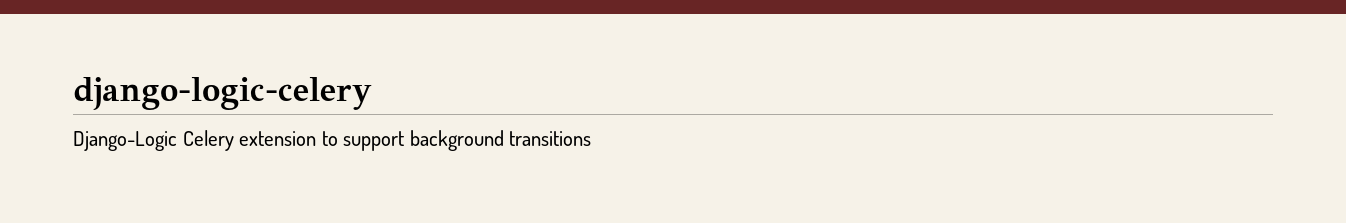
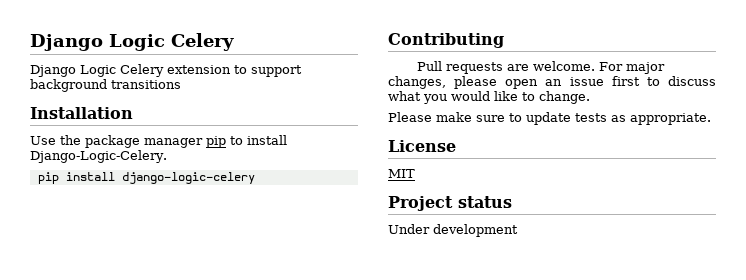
[73,77,372,110] [73,131,177,151] django-logic-celery // Django-Logic -> [30,33,234,51] [30,65,116,77] Django Logic Celery // Django Logic
(592, 138) none -> [30,107,133,119] [30,135,287,148] [30,150,167,163] [37,172,255,184] [388,33,504,48] [417,61,666,74] [388,76,716,89] [388,91,590,104] [388,112,711,125] [388,140,456,152] [388,169,415,178] [388,196,512,211] [388,224,518,237] // Installation // Use the package manager pip to install Django-Logic-Celery. // pip install django-logic-celery // Contributing // Pull requests are welcome. For major changes, please open an issue first to discuss what you would like to change. // Please make sure to update tests as appropriate. // License // MIT // Project status // Under development

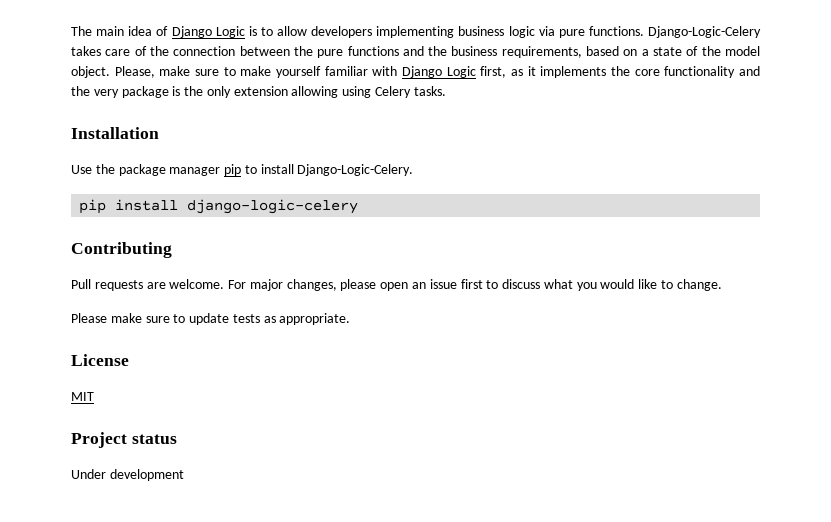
[30,33,234,51] [30,64,302,77] [30,79,181,92] Django Logic Celery // Django Logic Celery extension to support background transitions -> [71,26,761,38] [71,46,760,58] [71,66,760,78] [71,86,446,98] The main idea of Django Logic is to allow developers implementing business logic via pure functions. Django-Logic-Celery takes care of the connection between the pure functions and the business requirements, based on a state of the model object. Please, make sure to make yourself familiar with Django Logic first, as it implements the core functionality and the very package is the only extension allowing using Celery tasks.

